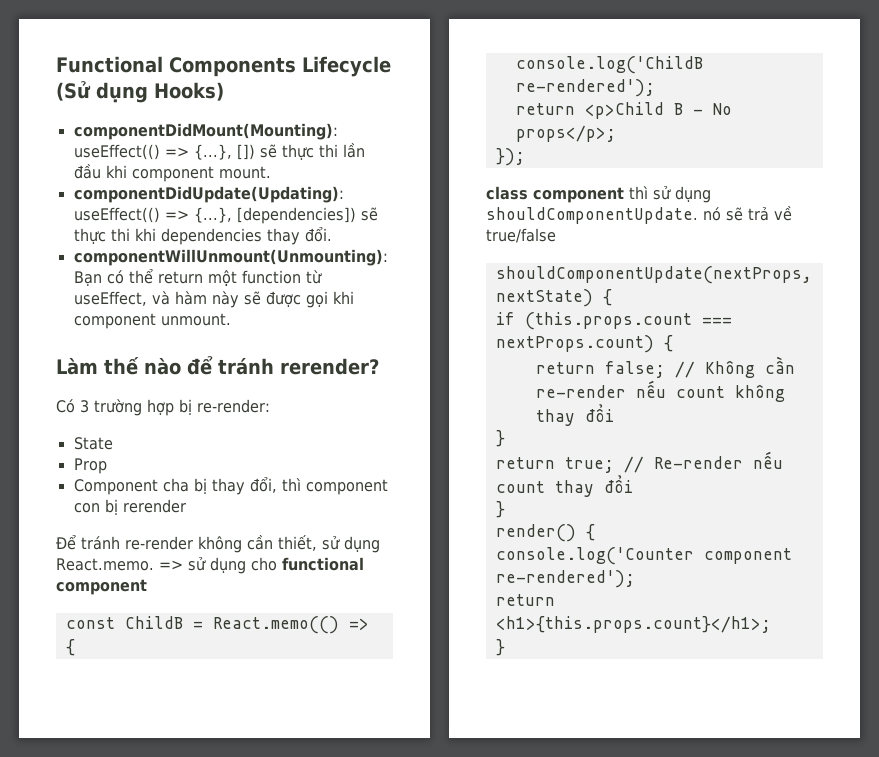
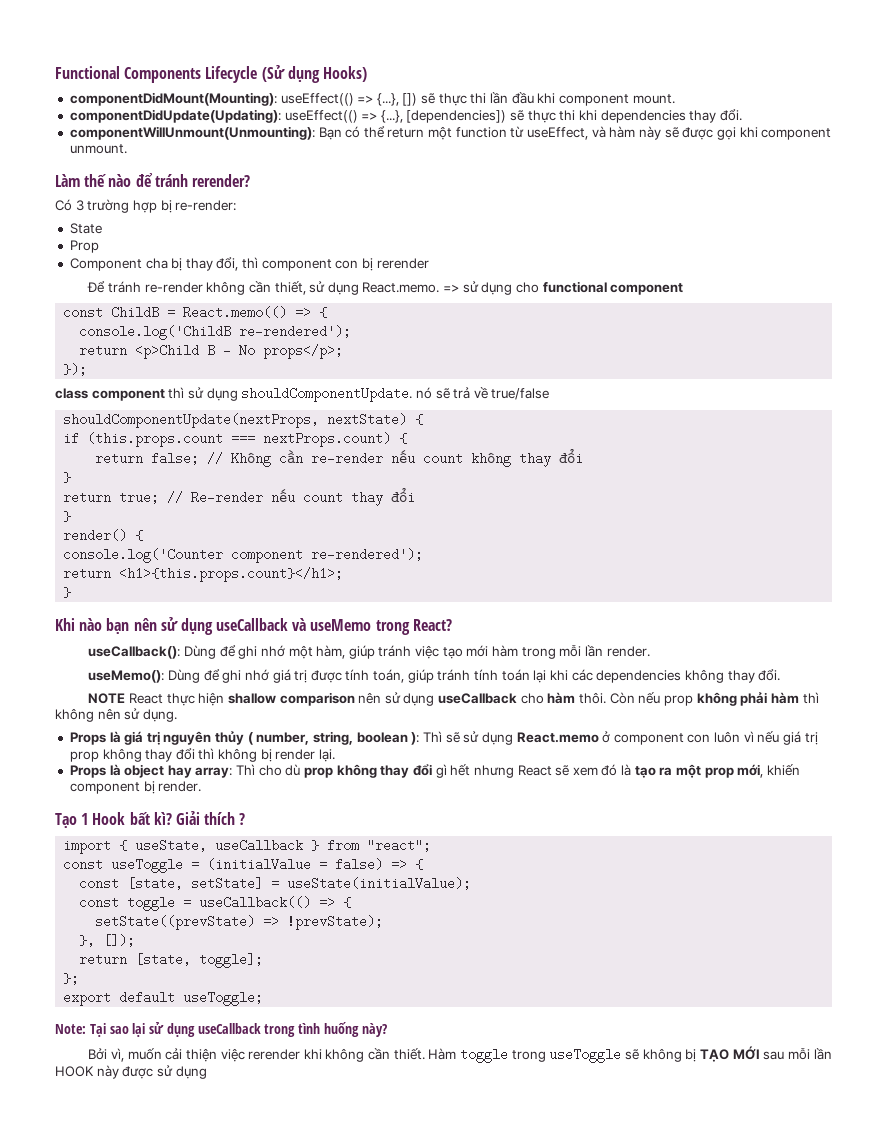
(505, 647) none -> [55,617,452,635] [88,644,650,659] [88,668,781,683] [88,692,819,706] [55,708,177,722] [69,731,818,745] [69,747,336,762] [69,764,800,778] [69,781,202,794] [55,811,246,828] [63,839,432,854] [63,858,424,873] [79,877,472,890] [79,896,352,911] [95,915,384,930] [79,934,136,947] [79,953,264,968] [63,972,80,985] [63,991,264,1006] [55,1022,387,1037] [88,1046,832,1063] [55,1065,207,1079] // Khi nào bạn nên sử dụng useCallback và useMemo trong React? // useCallback(): Dùng để ghi nhớ một hàm, giúp tránh việc tạo mới hàm trong mỗi lần render. // useMemo(): Dùng để ghi nhớ giá trị được tính toán, giúp tránh tính toán lại khi các dependencies không thay đổi. // NOTE React thực hiện shallow comparison nên sử dụng useCallback cho hàm thôi. Còn nếu prop không phải hàm thì không nên sử dụng. // Props là giá trị nguyên thủy ( number, string, boolean ): Thì sẽ sử dụng React.memo ở component con luôn vì nếu giá trị prop không thay đổi thì không bị render lại. // Props là object hay array: Thì cho dù prop không thay đổi gì hết nhưng React sẽ xem đó là tạo ra một prop mới, khiến component bị render. // Tạo 1 Hook bất kì? Giải thích ? // import { useState, useCallback } from "react"; // const useToggle = (initialValue = false) => { // const [state, setState] = useState(initialValue); // const toggle = useCallback(() => { // setState((prevState) => !prevState); // }, []); // return [state, toggle]; // }; // export default useToggle; // Note: Tại sao lại sử dụng useCallback trong tình huống này? // Bởi vì, muốn cải thiện việc rerender khi không cần thiết. Hàm toggle trong useToggle sẽ không bị TẠO MỚI sau mỗi lần HOOK này được sử dụng

